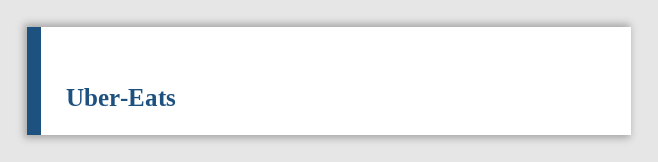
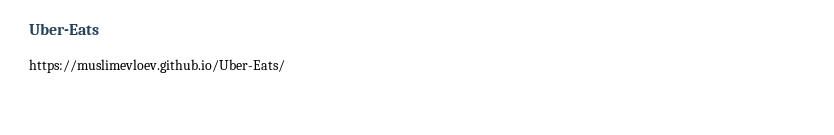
(176, 97) none -> [29,59,285,73] // https://muslimevloev.github.io/Uber-Eats/

